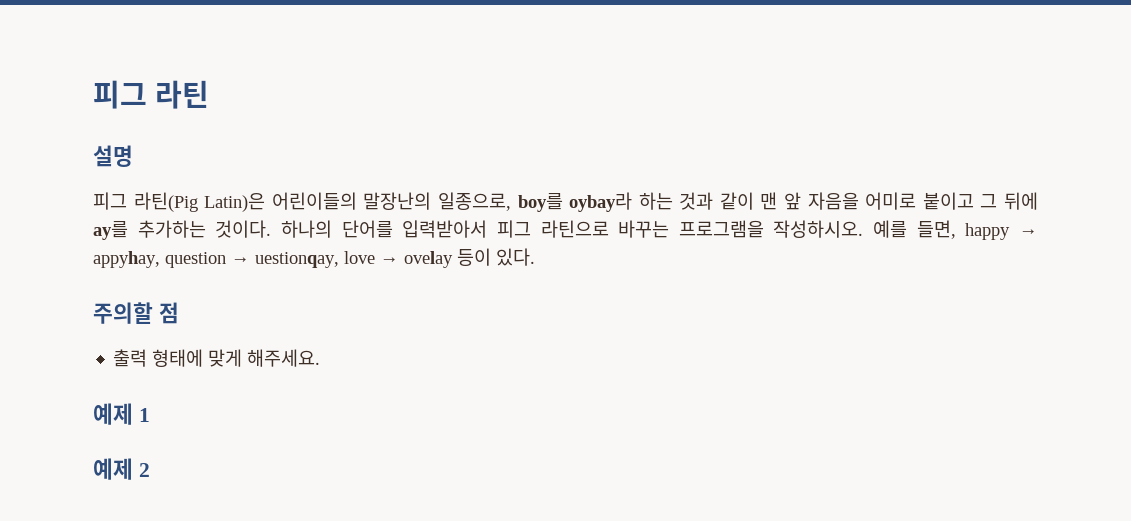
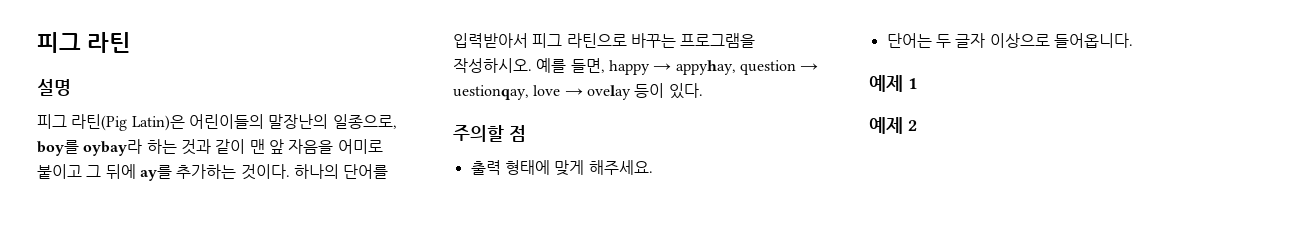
(321, 358) none -> [886,33,1133,48] // 단어는 두 글자 이상으로 들어옵니다.

